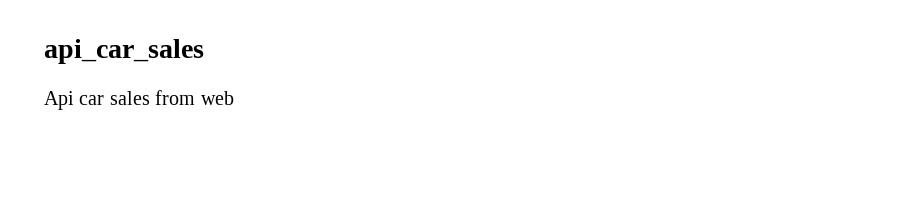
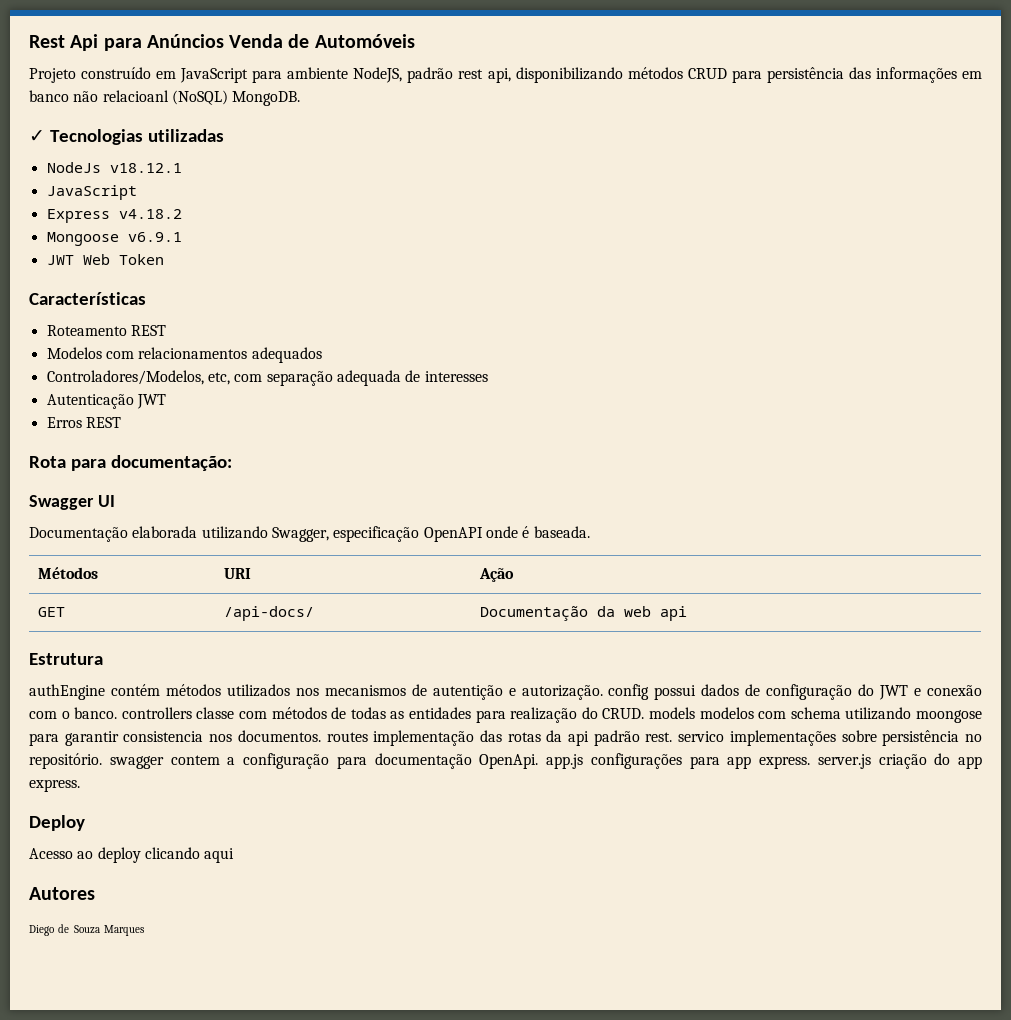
[44,39,204,64] [44,90,234,110] api_car_sales // Api car sales from web -> [29,34,415,51] [29,67,982,83] [29,90,301,106] [29,129,224,145] [46,162,182,173] [46,185,137,200] [46,209,182,223] [46,232,182,246] [46,254,164,265] [29,292,146,305] [46,325,166,336] [46,347,322,363] [46,370,488,386] [46,394,166,409] [46,417,121,428] [29,455,232,471] [29,495,115,510] [29,526,590,542] [37,567,98,579] [223,568,251,579] [478,568,514,582] [37,607,65,617] [223,606,314,621] [479,606,687,621] [29,653,103,665] [29,684,983,700] [29,707,983,723] [29,730,983,746] [29,753,982,769] [29,779,80,792] [29,815,85,831] [29,847,235,863] [29,887,95,900] [29,924,144,936] Rest Api para Anúncios Venda de Automóveis // Projeto construído em JavaScript para ambiente NodeJS, padrão rest api, disponibilizando métodos CRUD para persistência das informações em banco não relacioanl (NoSQL) MongoDB. // ✓ Tecnologias utilizadas // NodeJs v18.12.1 // JavaScript // Express v4.18.2 // Mongoose v6.9.1 // JWT Web Token // Características // Roteamento REST // Modelos com relacionamentos adequados // Controladores/Modelos, etc, com separação adequada de interesses // Autenticação JWT // Erros REST // Rota para documentação: // Swagger UI // Documentação elaborada utilizando Swagger, especificação OpenAPI onde é baseada. // Métodos | URI | Ação // GET | /api-docs/ | Documentação da web api // Estrutura // authEngine contém métodos utilizados nos mecanismos de autentição e autorização. config possui dados de configuração do JWT e conexão com o banco. controllers classe com métodos de todas as entidades para realização do CRUD. models modelos com schema utilizando moongose para garantir consistencia nos documentos. routes implementação das rotas da api padrão rest. servico implementações sobre persistência no repositório. swagger contem a configuração para documentação OpenApi. app.js configurações para app express. server.js criação do app express. // Deploy // Acesso ao deploy clicando aqui // Autores // Diego de Souza Marques

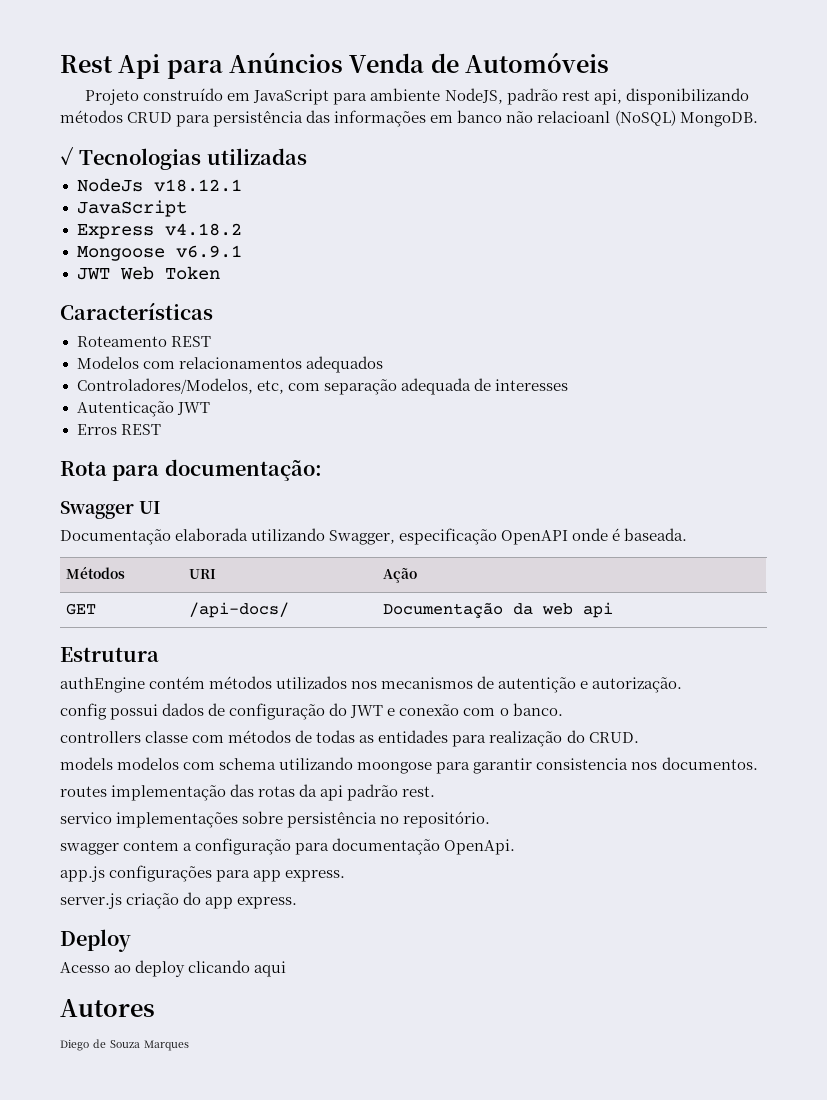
(603, 692) none -> (683, 685) //
(118, 713) none -> (563, 709) //
(645, 713) none -> (639, 737) //
(321, 736) none -> (758, 763) //
(673, 737) none -> (436, 791) //
(102, 761) none -> (491, 819) //
(539, 761) none -> (516, 847) //
(810, 762) none -> (346, 876) //

